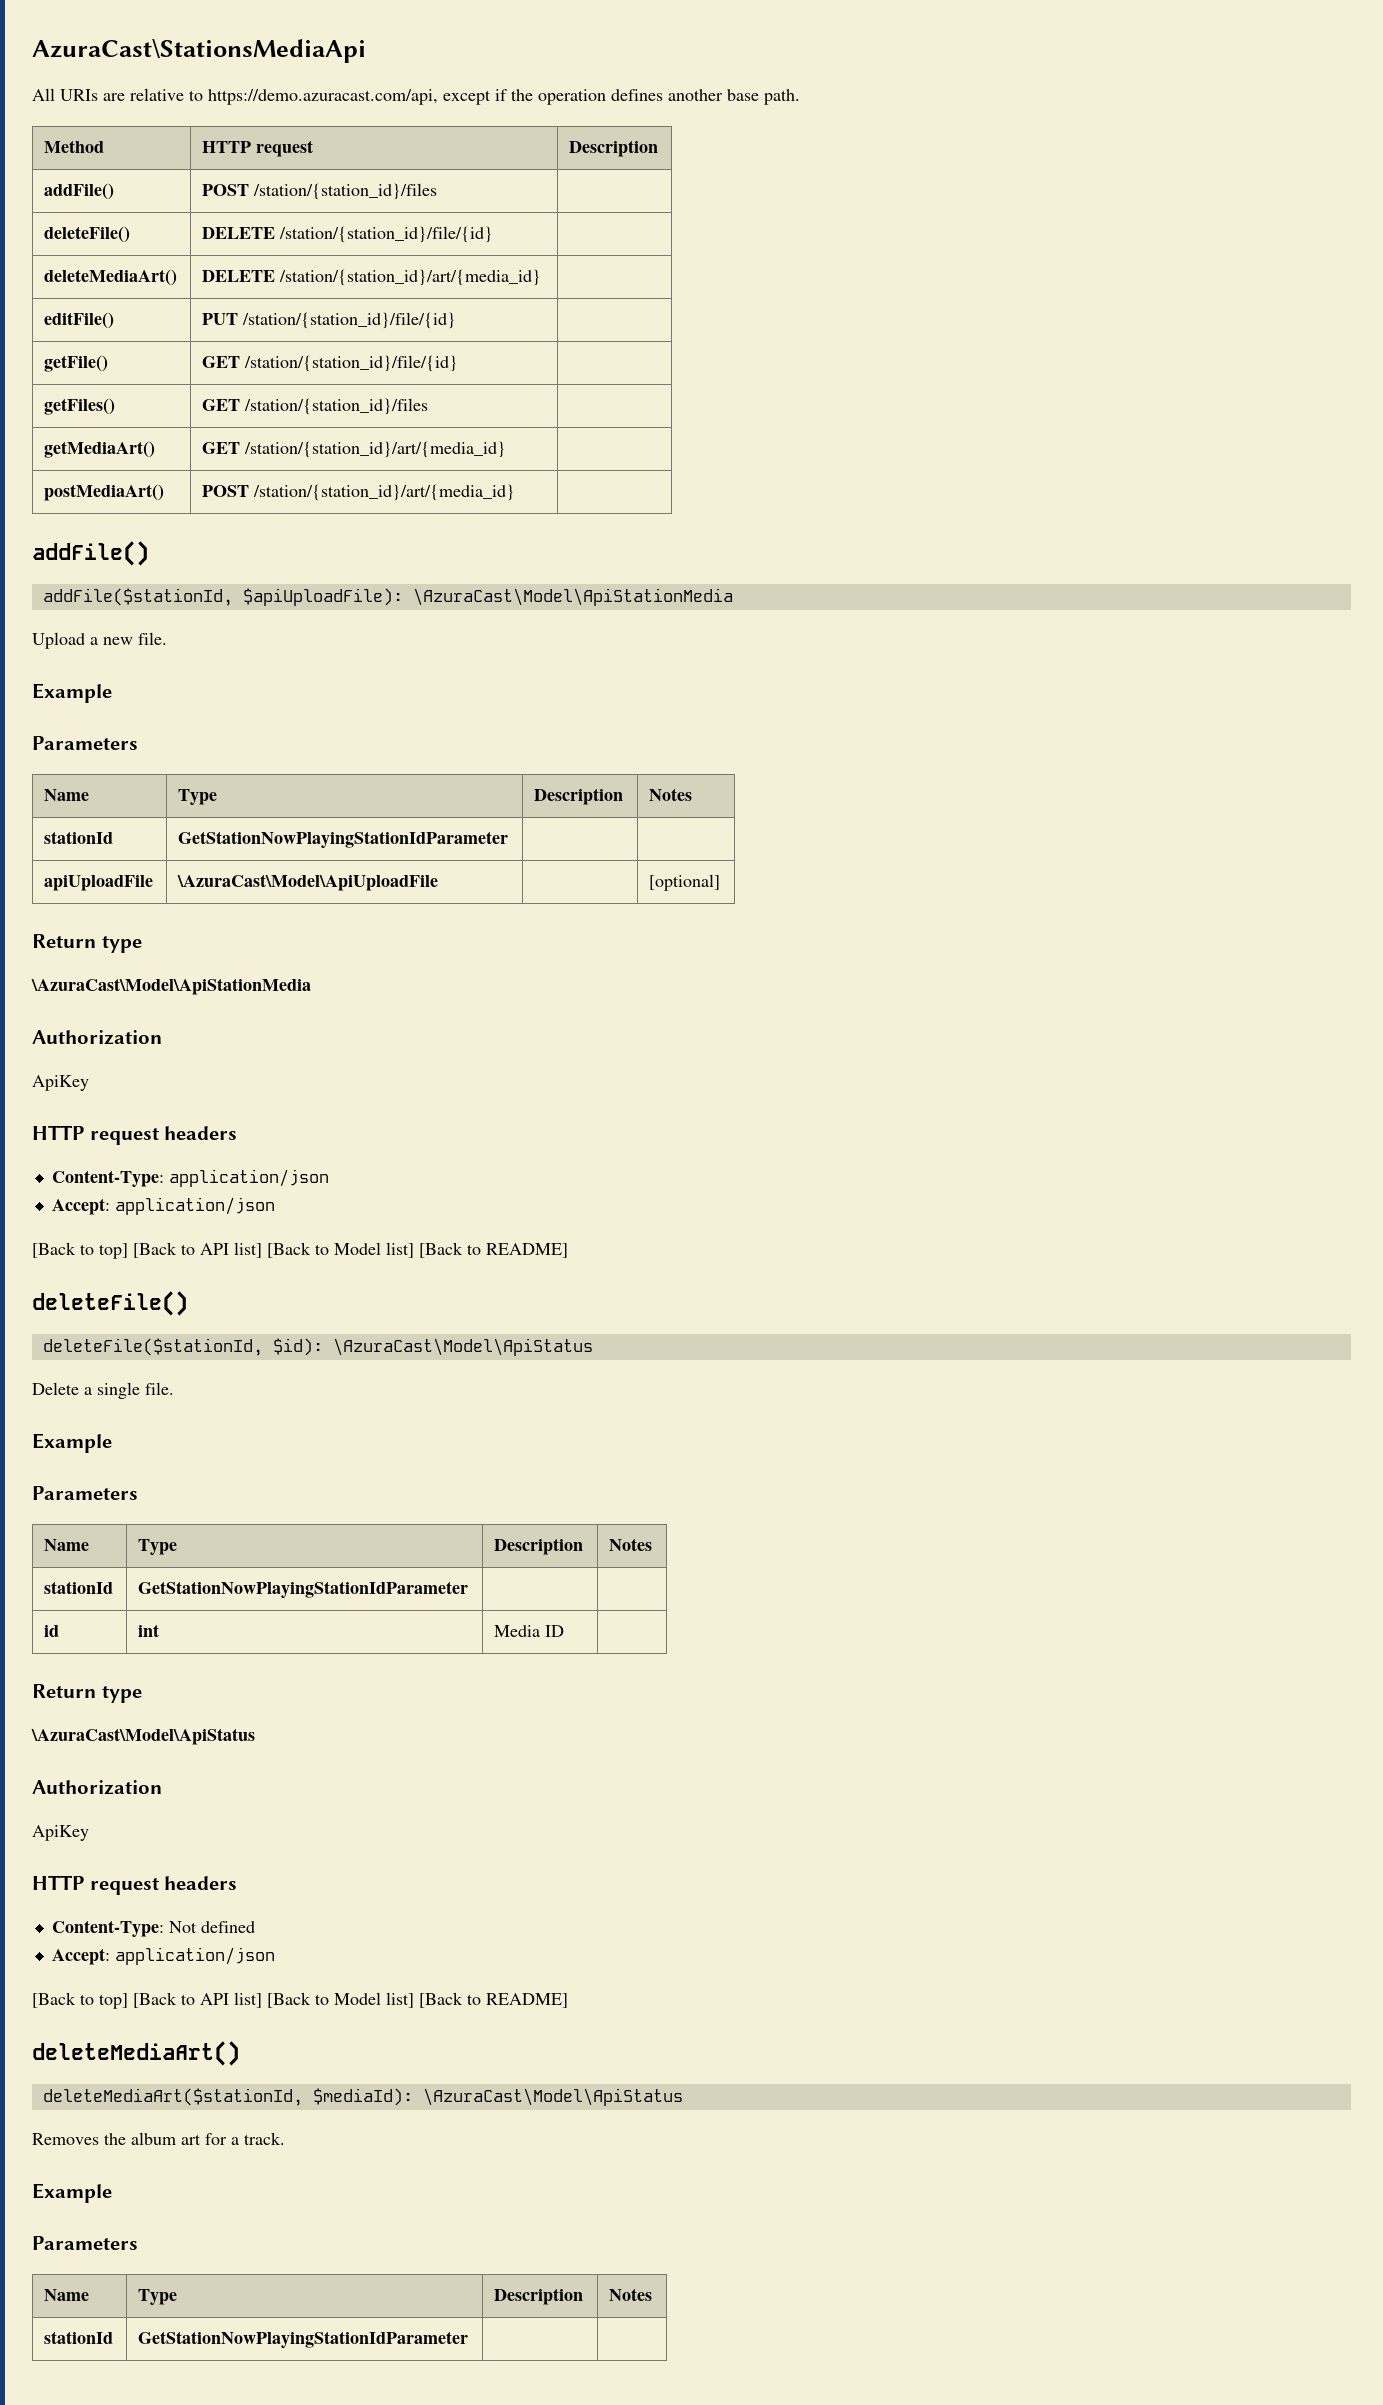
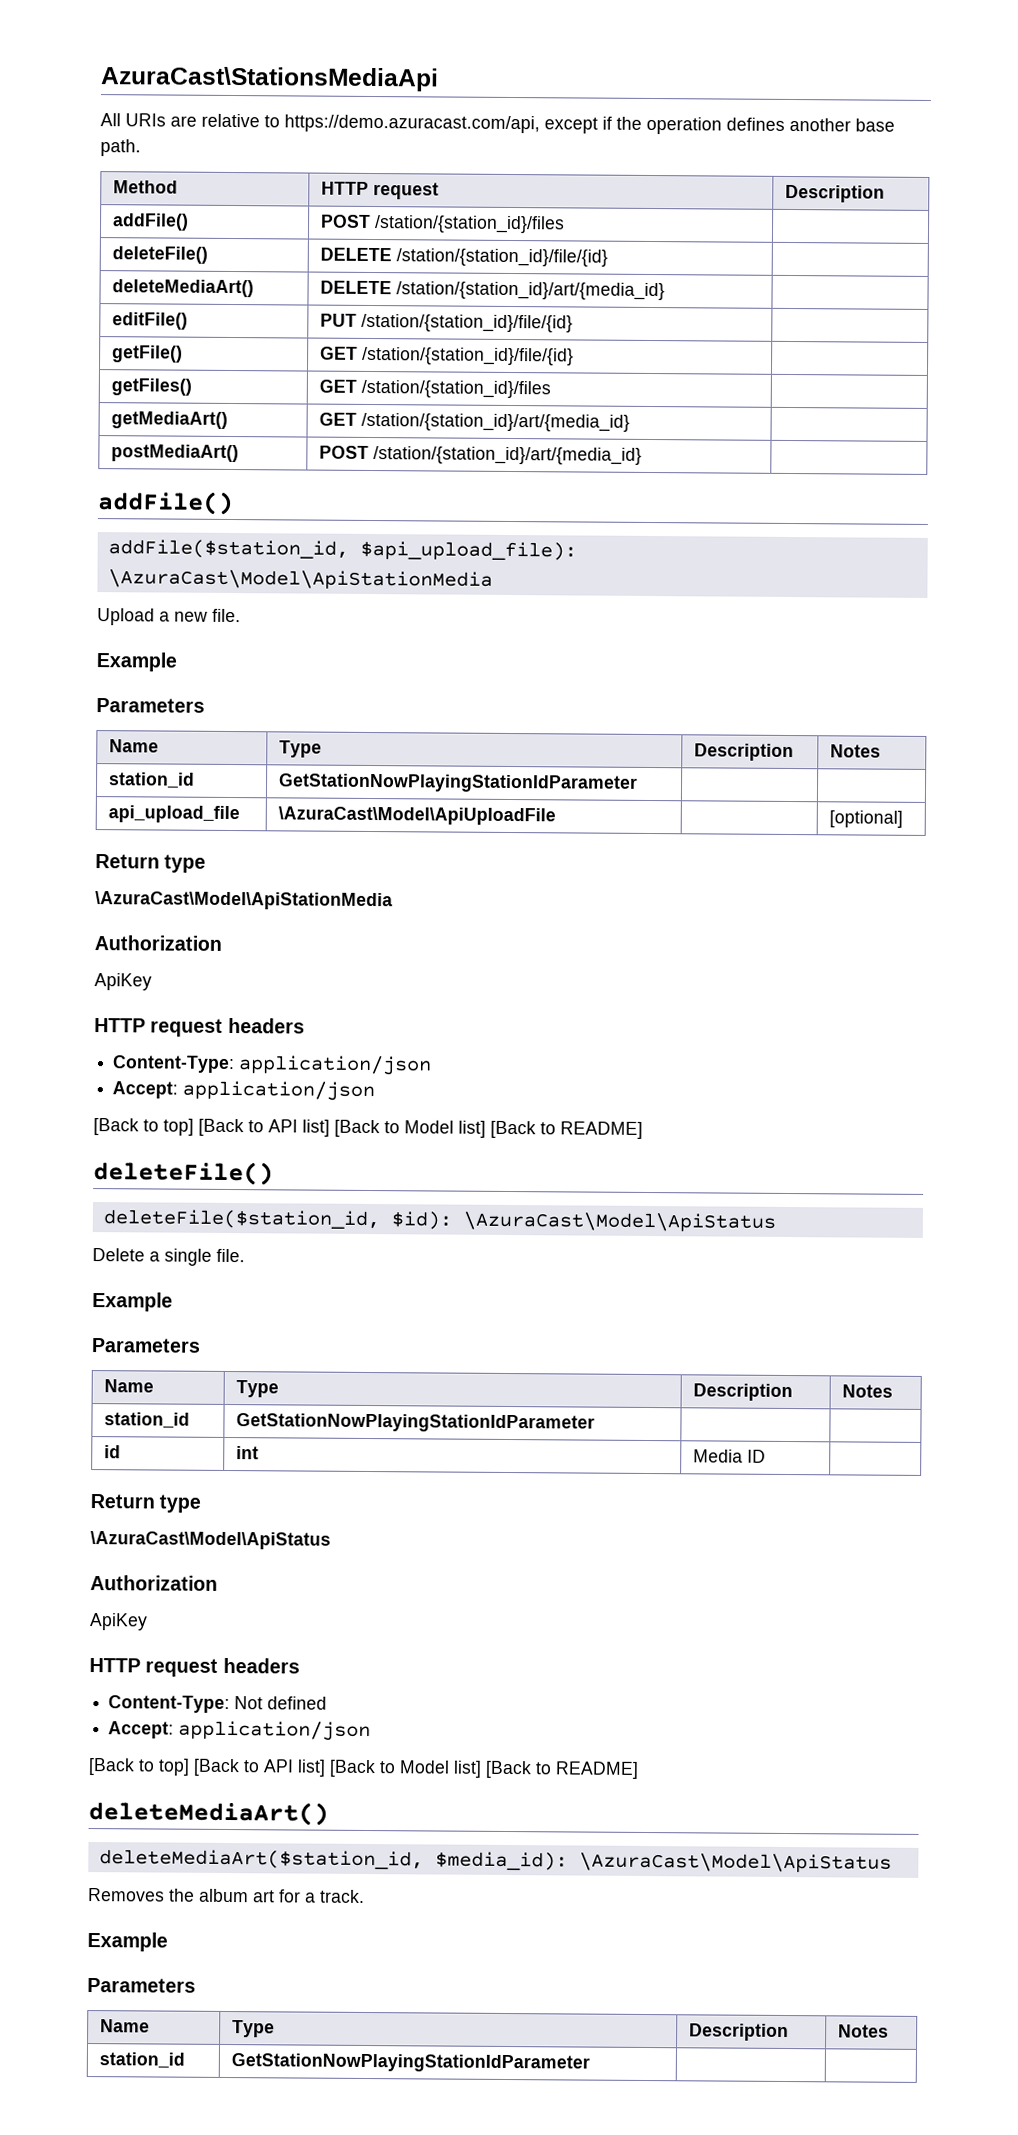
[42,588,403,606] addFile($stationId, $apiUploadFile): -> [107,539,577,561] addFile($station_id, $api_upload_file):
[44,831,114,844] [178,831,509,848] [44,875,154,891] stationId | GetStationNowPlayingStationIdParameter | | // apiUploadFile -> [107,772,195,788] [277,773,638,793] [107,805,240,824] station_id | GetStationNowPlayingStationIdParameter | | // api_upload_file
[42,1338,263,1356] deleteFile($stationId, -> [102,1209,380,1230] deleteFile($station_id,
[44,1581,114,1594] stationId -> [103,1412,190,1428] station_id
[42,2088,413,2106] deleteMediaArt($stationId, $mediaId): -> [98,1849,568,1871] deleteMediaArt($station_id, $media_id):
[44,2331,114,2344] stationId -> [98,2052,185,2068] station_id

